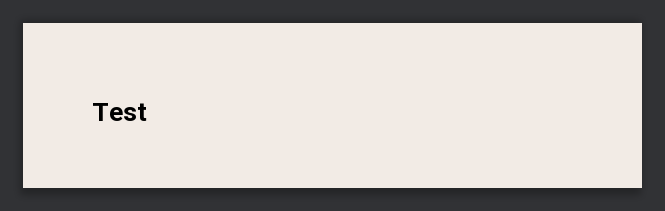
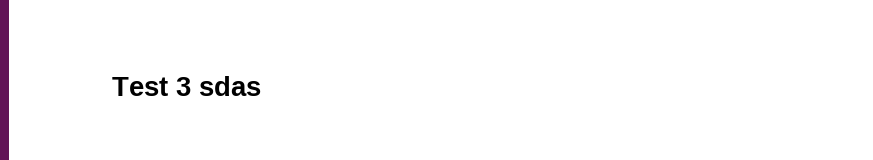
(147, 112) none -> [176,76,261,96] 3 sdas

